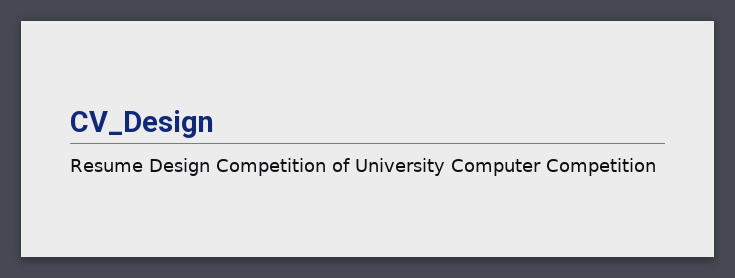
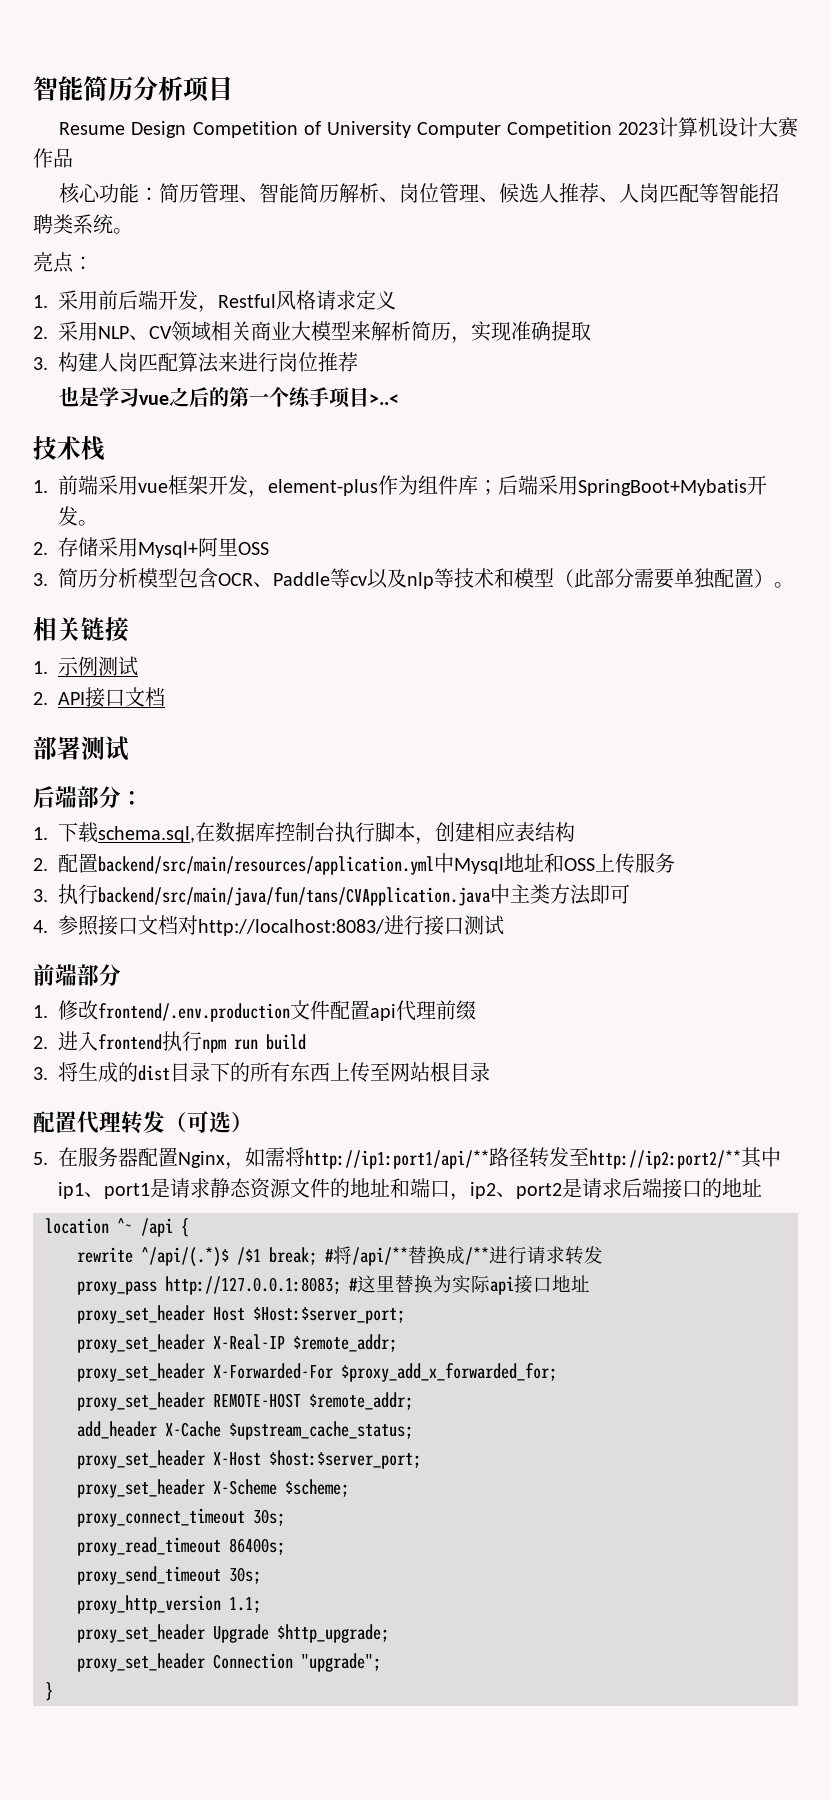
[70,110,214,138] CV_Design -> [33,76,233,102] 智能简历分析项目
(656, 167) none -> [617,117,798,138] [33,148,73,168] [59,183,780,204] [33,214,133,234] [33,252,93,273] [33,290,396,313] [33,321,591,344] [33,352,358,373] [59,387,400,408] [33,436,105,461] [33,475,767,498] [58,506,98,526] [33,537,269,558] [33,568,794,589] [33,617,129,642] [33,656,138,676] [33,687,165,708] [33,736,129,761] [33,786,143,808] [33,822,575,845] [33,853,675,875] [33,884,630,906] [33,915,504,936] [33,964,121,986] [33,1000,476,1022] [33,1031,306,1053] [33,1062,490,1083] [33,1111,253,1134] [33,1147,781,1170] [58,1178,762,1201] [45,1218,189,1237] [77,1246,603,1267] [77,1275,590,1295] [77,1305,405,1324] [77,1334,397,1353] [77,1363,557,1382] [77,1392,413,1411] [77,1421,413,1440] [77,1450,421,1469] [77,1479,349,1498] [77,1508,285,1527] [77,1537,285,1556] [77,1566,261,1585] [77,1595,261,1614] [77,1624,389,1643] [77,1653,381,1672] [45,1682,53,1701] 2023计算机设计大赛作品 // 核心功能：简历管理、智能简历解析、岗位管理、候选人推荐、人岗匹配等智能招聘类系统。 // 亮点： // 1.采用前后端开发，Restful风格请求定义 // 2.采用NLP、CV领域相关商业大模型来解析简历，实现准确提取 // 3.构建人岗匹配算法来进行岗位推荐 // 也是学习vue之后的第一个练手项目>..< // 技术栈 // 1.前端采用vue框架开发，element-plus作为组件库；后端采用SpringBoot+Mybatis开发。 // 2.存储采用Mysql+阿里OSS // 3.简历分析模型包含OCR、Paddle等cv以及nlp等技术和模型（此部分需要单独配置）。 // 相关链接 // 1.示例测试 // 2. API接口文档 // 部署测试 // 后端部分： // 1.下载schema.sql,在数据库控制台执行脚本，创建相应表结构 // 2.配置backend/src/main/resources/application.yml中Mysql地址和OSS上传服务 // 3.执行backend/src/main/java/fun/tans/CVApplication.java中主类方法即可 // 4.参照接口文档对http://localhost:8083/进行接口测试 // 前端部分 // 1.修改frontend/.env.production文件配置api代理前缀 // 2.进入frontend执行npm run build // 3.将生成的dist目录下的所有东西上传至网站根目录 // 配置代理转发（可选） // 5.在服务器配置Nginx，如需将http://ip1:port1/api/**路径转发至http://ip2:port2/**其中ip1、port1是请求静态资源文件的地址和端口，ip2、port2是请求后端接口的地址 // location ^~ /api { // rewrite ^/api/(.*)$ /$1 break; #将/api/**替换成/**进行请求转发 // proxy_pass http://127.0.0.1:8083; #这里替换为实际api接口地址 // proxy_set_header Host $Host:$server_port; // proxy_set_header X-Real-IP $remote_addr; // proxy_set_header X-Forwarded-For $proxy_add_x_forwarded_for; // proxy_set_header REMOTE-HOST $remote_addr; // add_header X-Cache $upstream_cache_status; // proxy_set_header X-Host $host:$server_port; // proxy_set_header X-Scheme $scheme; // proxy_connect_timeout 30s; // proxy_read_timeout 86400s; // proxy_send_timeout 30s; // proxy_http_version 1.1; // proxy_set_header Upgrade $http_upgrade; // proxy_set_header Connection "upgrade"; // }

